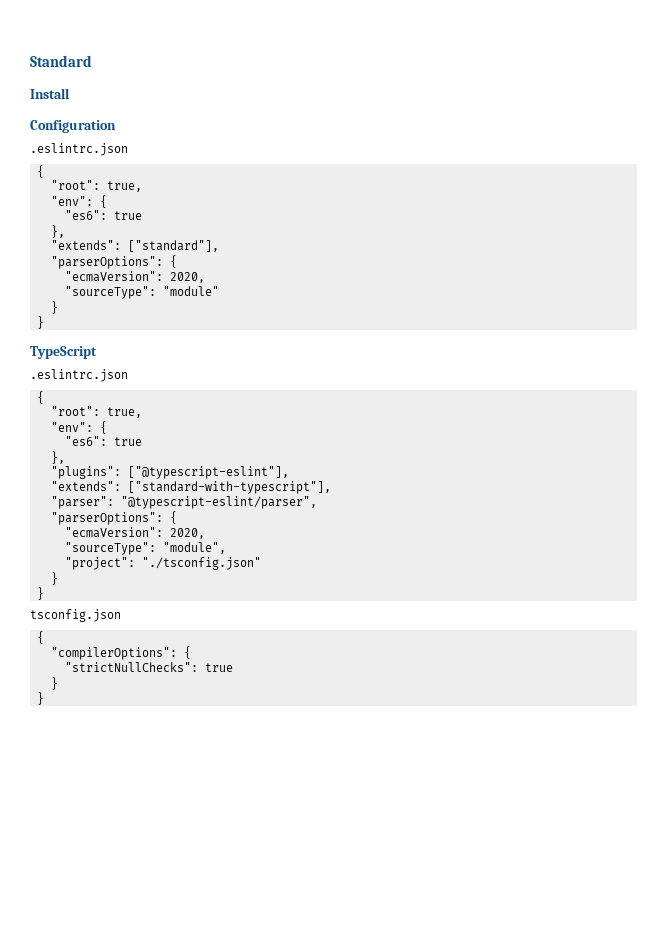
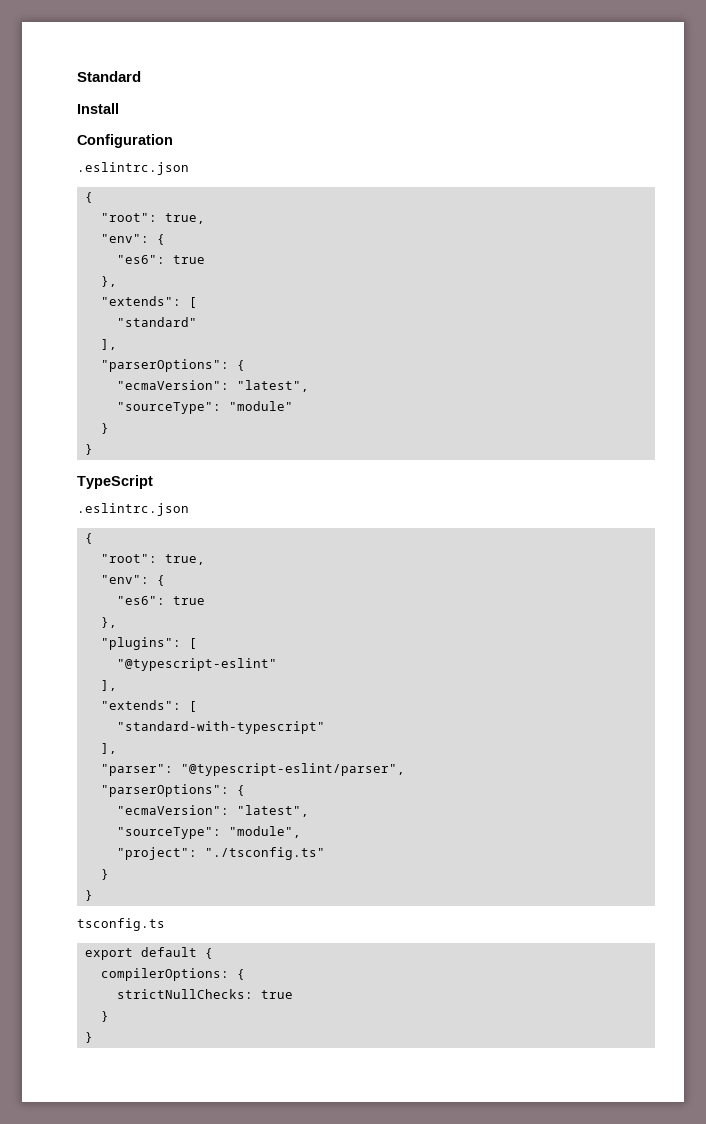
[127,240,219,252] [50,255,177,269] [64,271,205,283] ["standard"], // "parserOptions": { // "ecmaVersion": 2020, -> [188,297,197,308] [116,317,197,327] [100,339,117,350] [100,359,245,372] [116,380,309,392] [ // "standard" // ], // "parserOptions": { // "ecmaVersion": "latest",
[127,466,289,479] [50,481,331,494] ["@typescript-eslint"], // "extends": ["standard-with-typescript"], -> [188,638,197,649] [116,658,277,671] [100,680,117,691] [100,700,197,712] [116,721,325,734] [100,743,117,754] [ // "@typescript-eslint" // ], // "extends": [ // "standard-with-typescript" // ],
[169,528,205,539] 2020, -> [236,805,309,817] "latest",
[141,557,261,570] [50,572,58,585] [36,587,44,600] [30,609,121,622] [36,631,44,644] [50,646,191,660] [64,662,198,672] "./tsconfig.json" // } // } // tsconfig.json // { // "compilerOptions": { // "strictNullChecks": -> [204,847,325,860] [100,869,109,880] [84,890,93,901] [77,918,165,931] [84,947,213,960] [100,968,245,981] [116,989,253,999] "./tsconfig.ts" // } // } // tsconfig.ts // export default { // compilerOptions: { // strictNullChecks:

